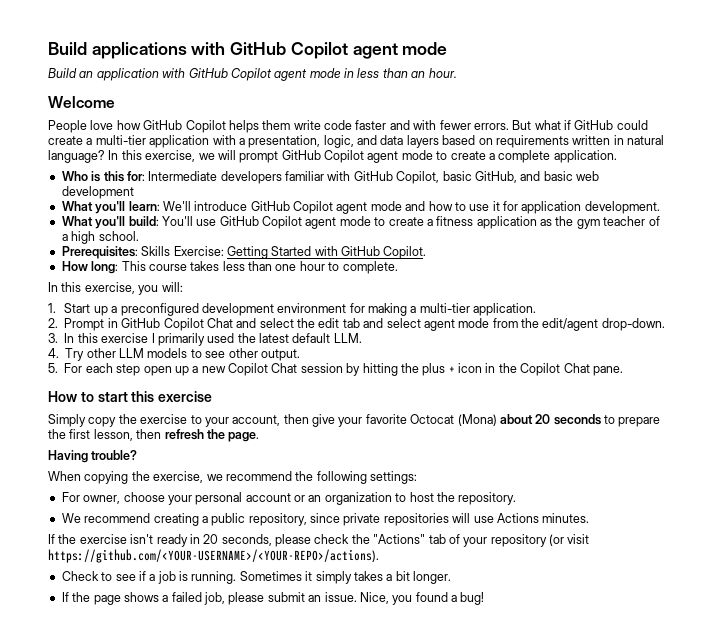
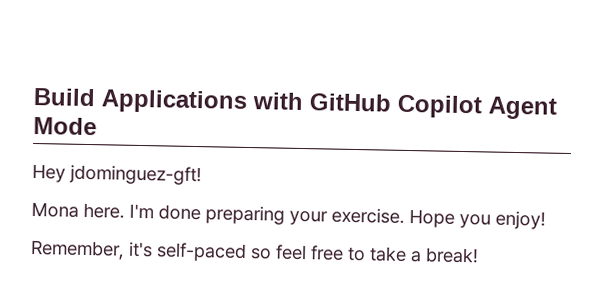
[48,42,448,59] [48,68,457,81] [48,96,115,108] [48,120,648,133] [48,135,664,148] [48,150,617,163] [61,171,599,184] [61,186,134,199] [61,201,660,214] [61,216,660,229] [61,231,139,244] [61,246,427,259] [61,261,398,274] [48,282,183,295] [48,303,537,316] [48,318,665,331] [48,333,362,346] [48,348,300,361] [48,363,623,376] [48,391,213,402] [48,414,661,427] [48,429,260,442] [48,450,138,463] [48,471,417,484] [61,492,517,505] [61,513,590,526] [48,534,590,547] [48,549,379,563] [61,571,451,584] [61,592,485,605] Build applications with GitHub Copilot agent mode // Build an application with GitHub Copilot agent mode in less than an hour. // Welcome // People love how GitHub Copilot helps them write code faster and with fewer errors. But what if GitHub could create a multi-tier application with a presentation, logic, and data layers based on requirements written in natural language? In this exercise, we will prompt GitHub Copilot agent mode to create a complete application. // Who is this for: Intermediate developers familiar with GitHub Copilot, basic GitHub, and basic web development // What you'll learn: We'll introduce GitHub Copilot agent mode and how to use it for application development. // What you'll build: You'll use GitHub Copilot agent mode to create a fitness application as the gym teacher of a high school. // Prerequisites: Skills Exercise: Getting Started with GitHub Copilot. // How long: This course takes less than one hour to complete. // In this exercise, you will: // 1. Start up a preconfigured development environment for making a multi-tier application. // 2. Prompt in GitHub Copilot Chat and select the edit tab and select agent mode from the edit/agent drop-down. // 3. In this exercise I primarily used the latest default LLM. // 4. Try other LLM models to see other output. // 5. For each step open up a new Copilot Chat session by hitting the plus + icon in the Copilot Chat pane. // How to start this exercise // Simply copy the exercise to your account, then give your favorite Octocat (Mona) about 20 seconds to prepare the first lesson, then refresh the page. // Having trouble? // When copying the exercise, we recommend the following settings: // For owner, choose your personal account or an organization to host the repository. // We recommend creating a public repository, since private repositories will use Actions minutes. // If the exercise isn't ready in 20 seconds, please check the "Actions" tab of your repository (or visit https://github.com/<YOUR-USERNAME>/<YOUR-REPO>/actions). // Check to see if a job is running. Sometimes it simply takes a bit longer. // If the page shows a failed job, please submit an issue. Nice, you found a bug! -> [33,87,557,120] [33,116,97,136] [32,163,202,186] [31,201,546,230] [30,239,479,264] Build Applications with GitHub Copilot Agent Mode // Hey jdominguez-gft! // Mona here. I'm done preparing your exercise. Hope you enjoy! // Remember, it's self-paced so feel free to take a break!

